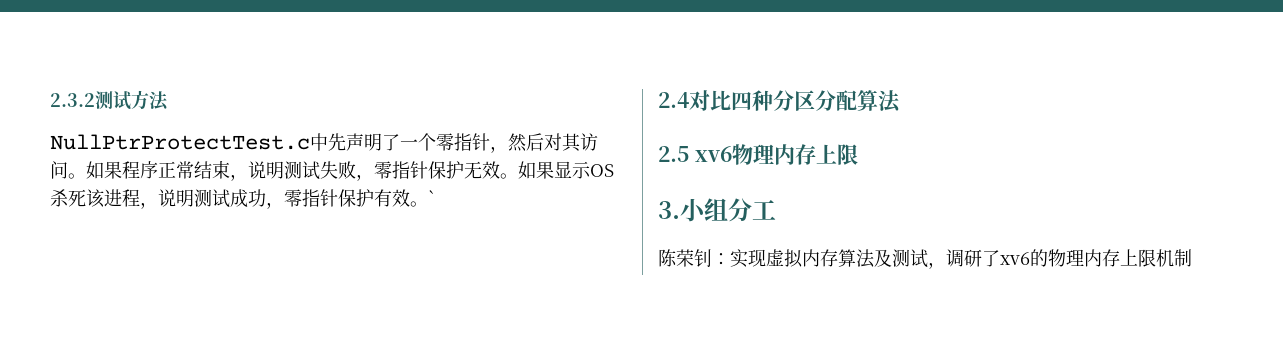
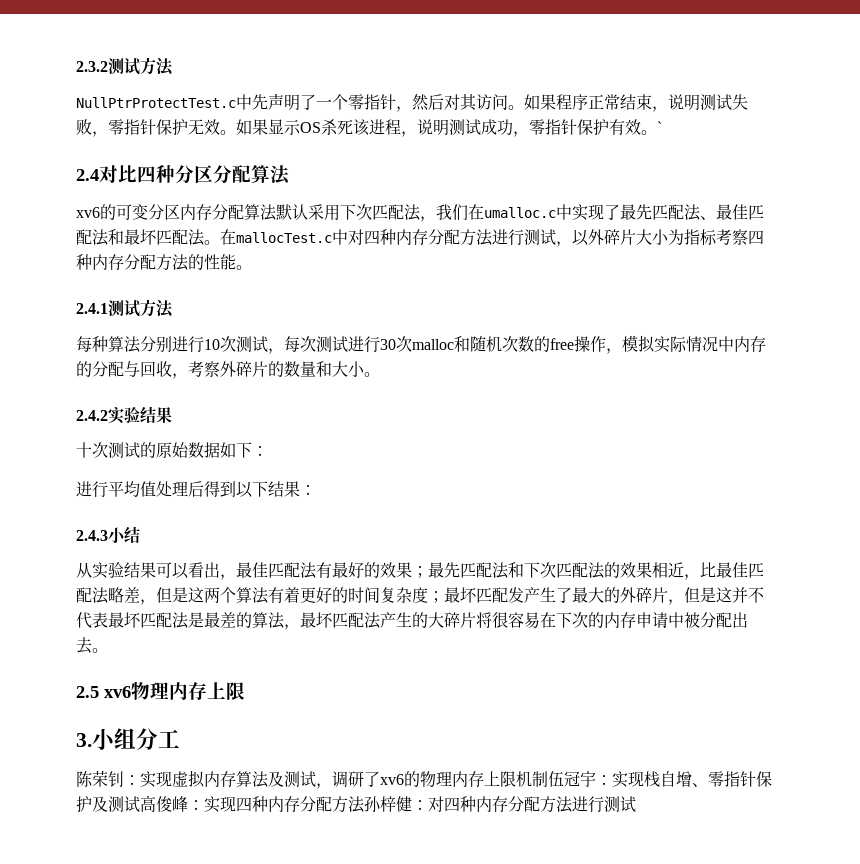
(901, 101) none -> [76,204,764,222] [76,229,764,247] [76,254,252,271] [76,299,174,318] [76,335,766,354] [76,361,380,379] [76,406,172,424] [76,442,268,458] [76,481,316,498] [76,526,140,544] [76,562,764,580] [76,587,764,605] [76,612,748,630] [76,637,108,654] // xv6的可变分区内存分配算法默认采用下次匹配法，我们在umalloc.c中实现了最先匹配法、最佳匹配法和最坏匹配法。在mallocTest.c中对四种内存分配方法进行测试，以外碎片大小为指标考察四种内存分配方法的性能。 // 2.4.1测试方法 // 每种算法分别进行10次测试，每次测试进行30次malloc和随机次数的free操作，模拟实际情况中内存的分配与回收，考察外碎片的数量和大小。 // 2.4.2实验结果 // 十次测试的原始数据如下： // 进行平均值处理后得到以下结果： // 2.4.3小结 // 从实验结果可以看出，最佳匹配法有最好的效果；最先匹配法和下次匹配法的效果相近，比最佳匹配法略差，但是这两个算法有着更好的时间复杂度；最坏匹配发产生了最大的外碎片，但是这并不代表最坏匹配法是最差的算法，最坏匹配法产生的大碎片将很容易在下次的内存申请中被分配出去。
(1192, 258) none -> [548,771,772,788] [76,795,636,813] 伍冠宇：实现栈自增、零指针保护及测试高俊峰：实现四种内存分配方法孙梓健：对四种内存分配方法进行测试

